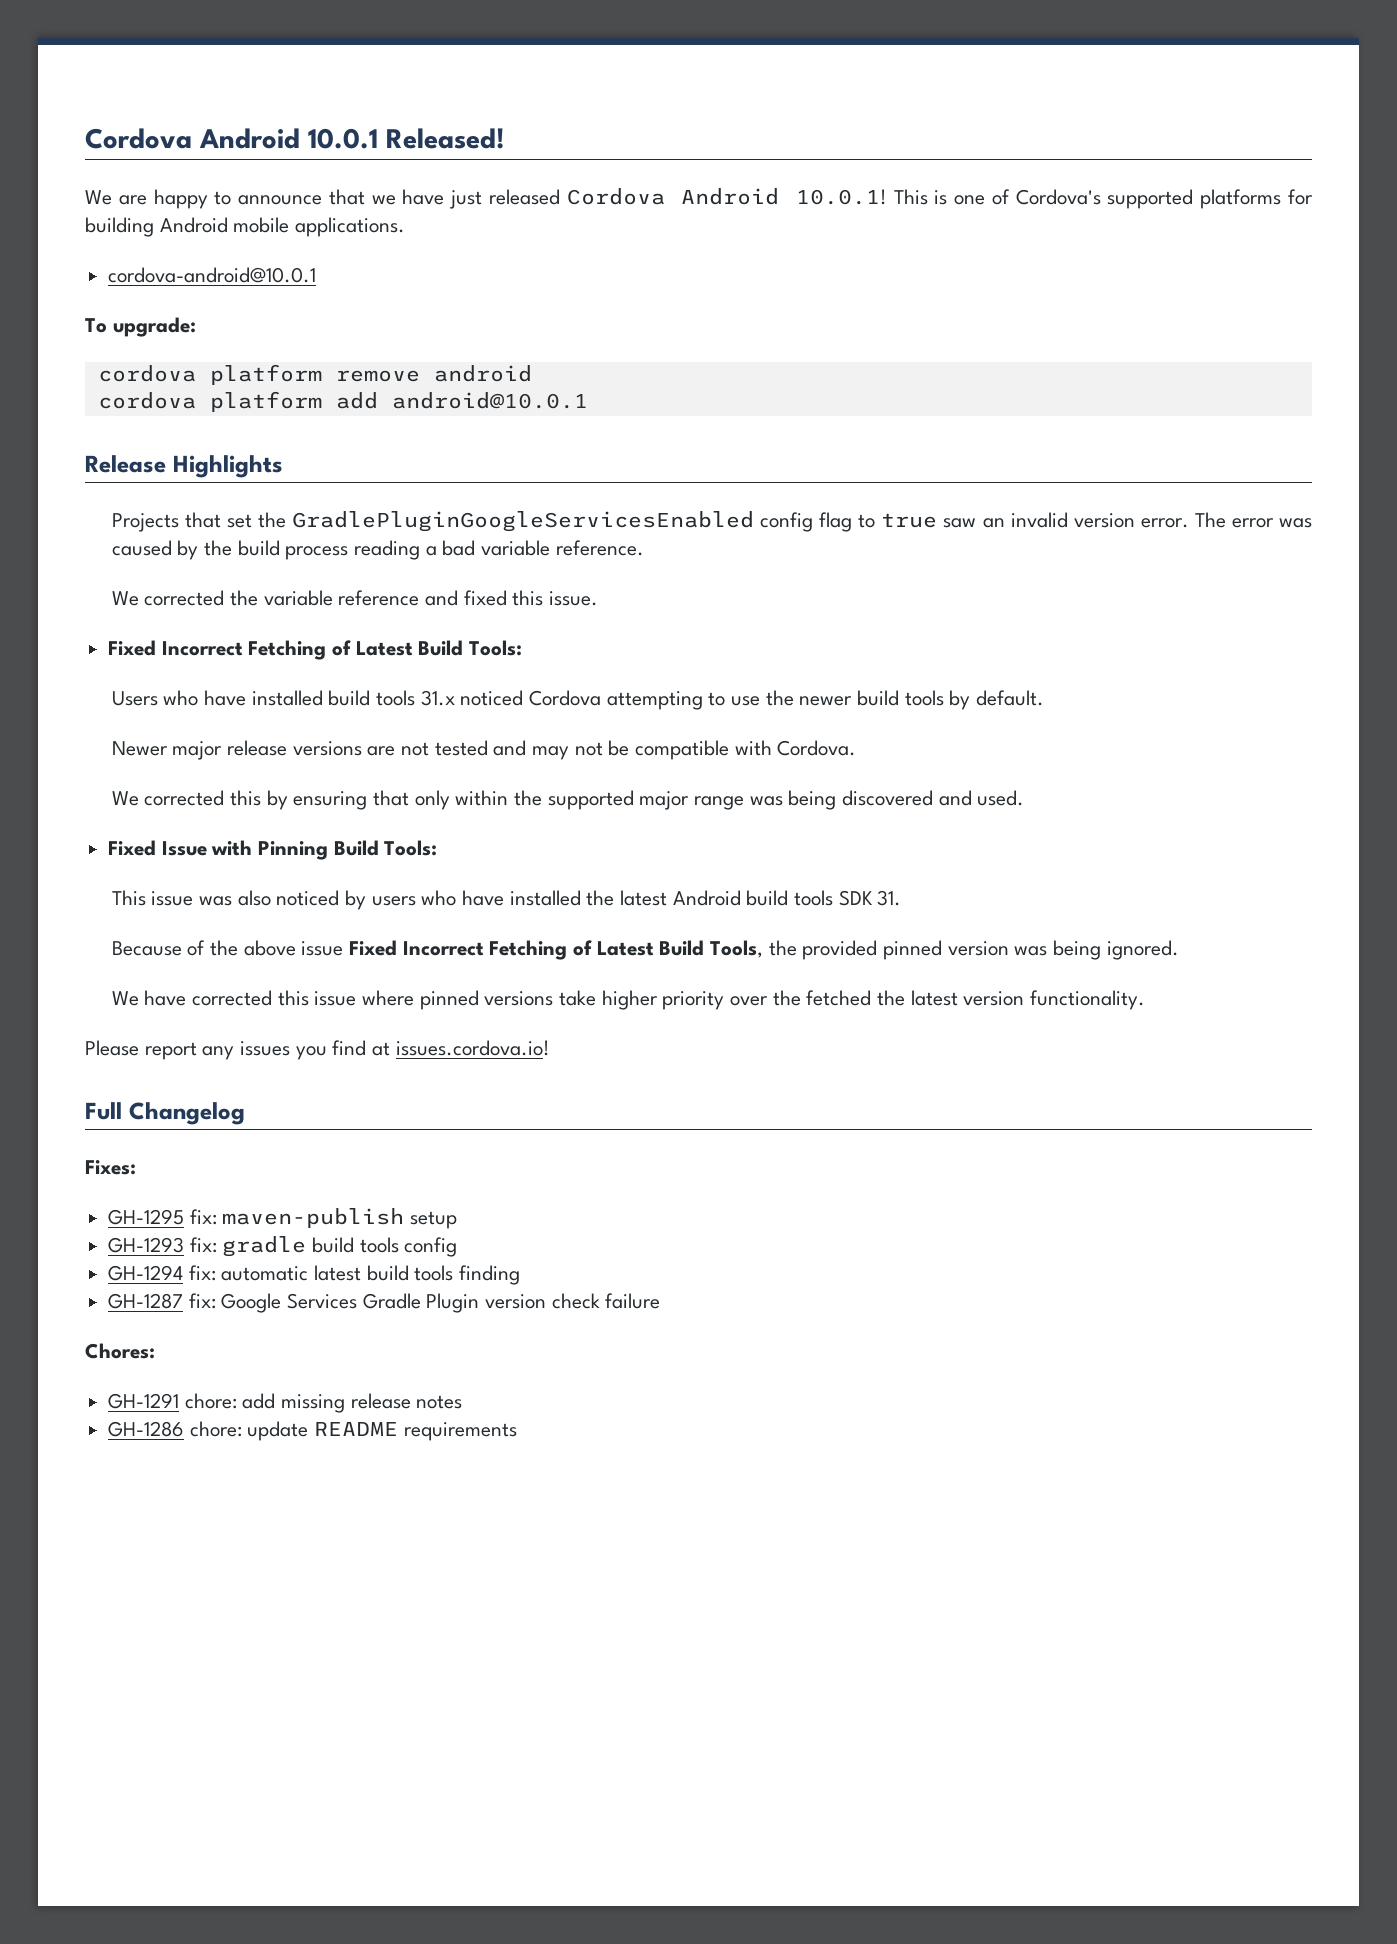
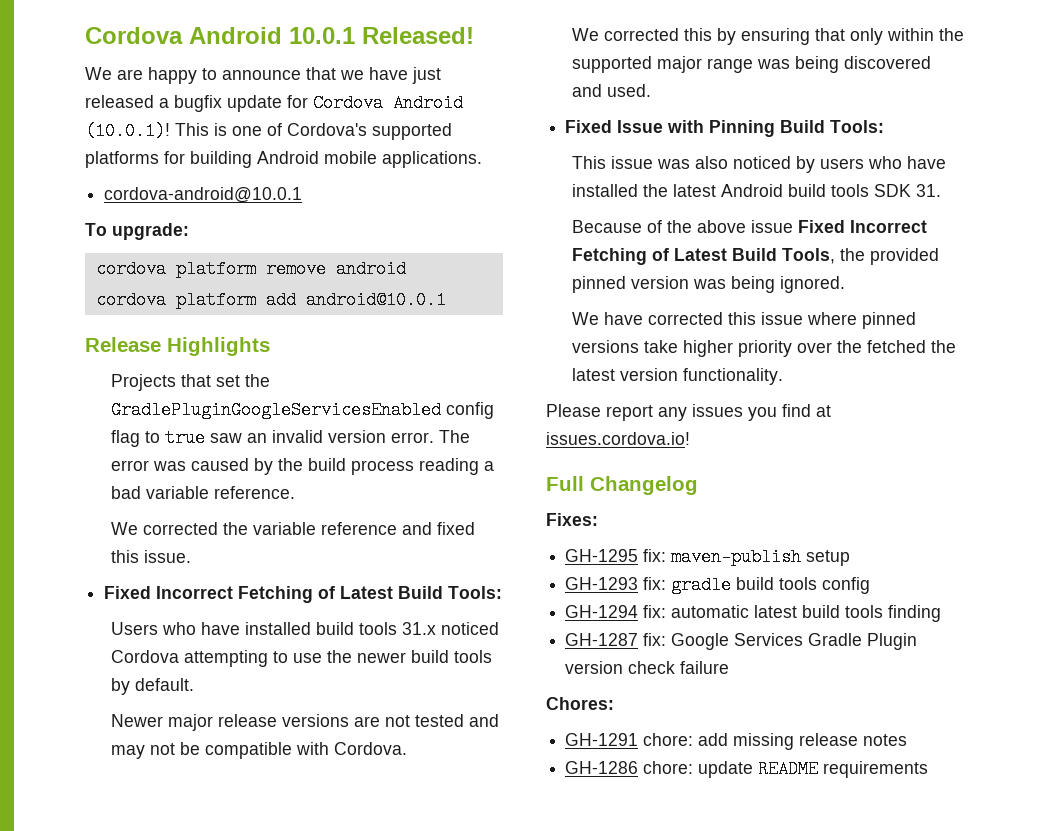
[566,188,887,205] Cordova Android 10.0.1! -> [159,94,463,112] [85,122,170,140] a bugfix update for Cordova Android (10.0.1)!

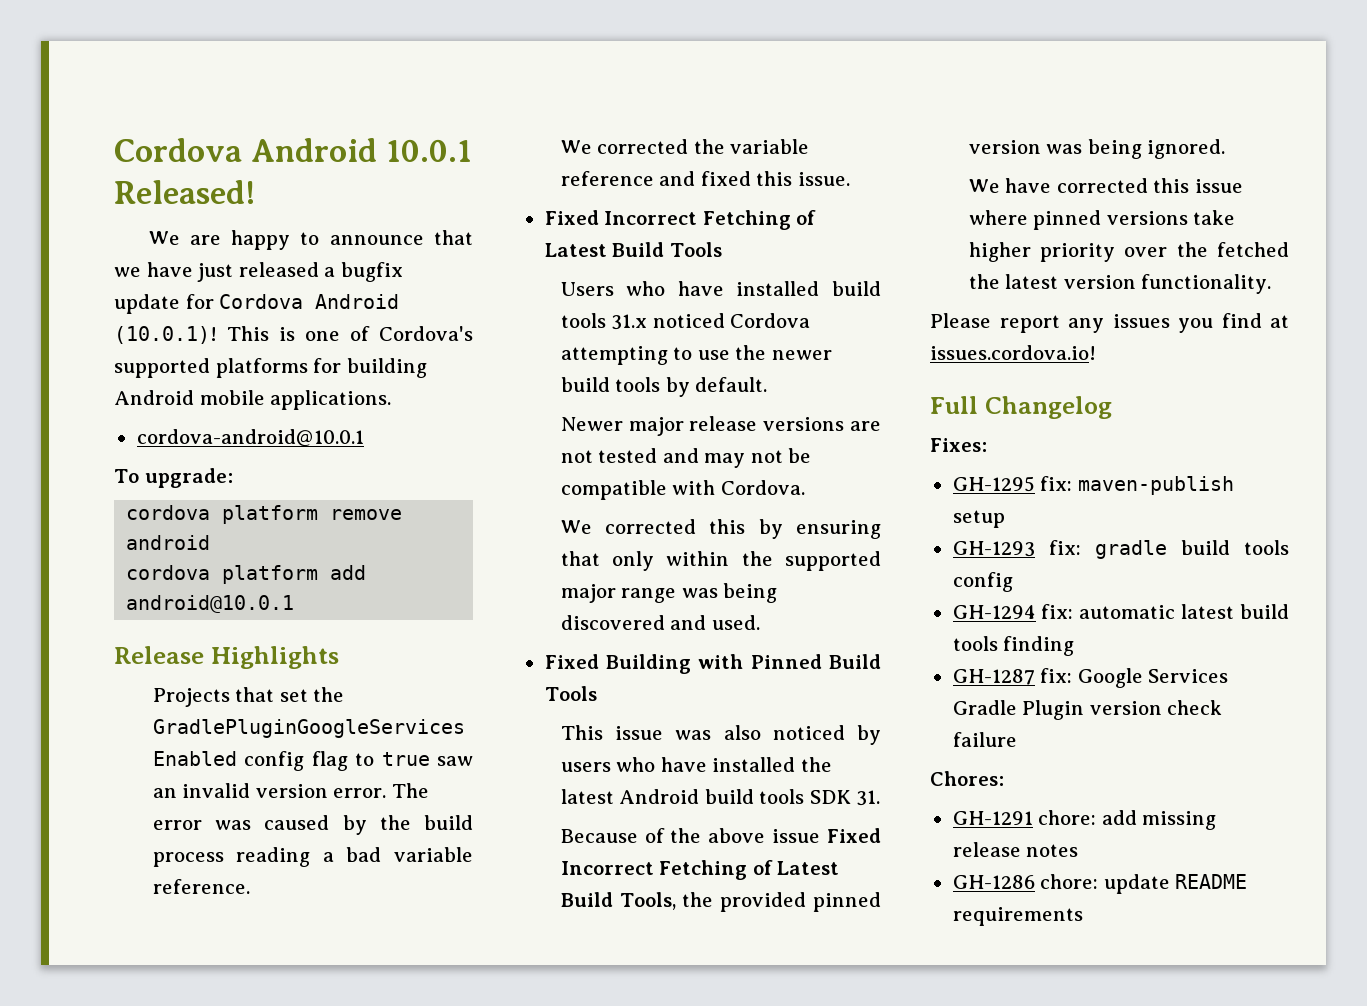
[448,586,503,599] Tools: -> [669,242,722,257] Tools
[617,120,885,137] Issue with Pinning Build Tools: -> [605,654,881,674] [544,686,597,701] Building with Pinned Build Tools

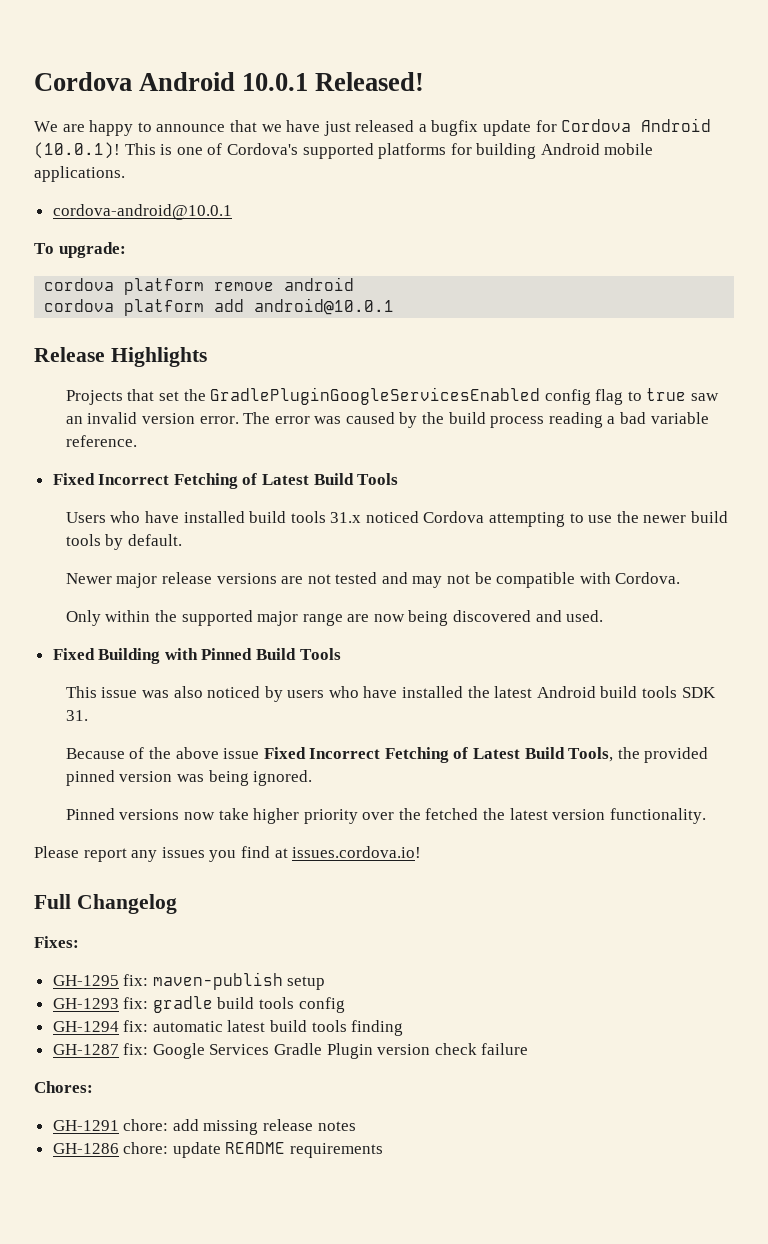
[560,139,810,154] [560,171,850,186] // We corrected the variable reference and fixed this issue. -> (137, 441) none
[560,519,881,539] [560,551,655,571] We corrected this by ensuring that only -> [65,610,101,626] Only
[681,588,718,598] was -> [347,614,405,622] are now
[968,178,1243,193] [968,210,1188,230] We have corrected this issue where pinned versions -> [65,808,215,820] Pinned versions now

